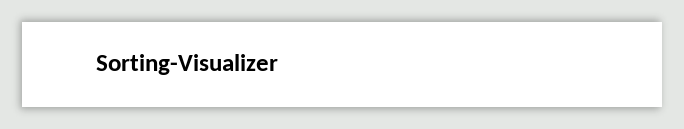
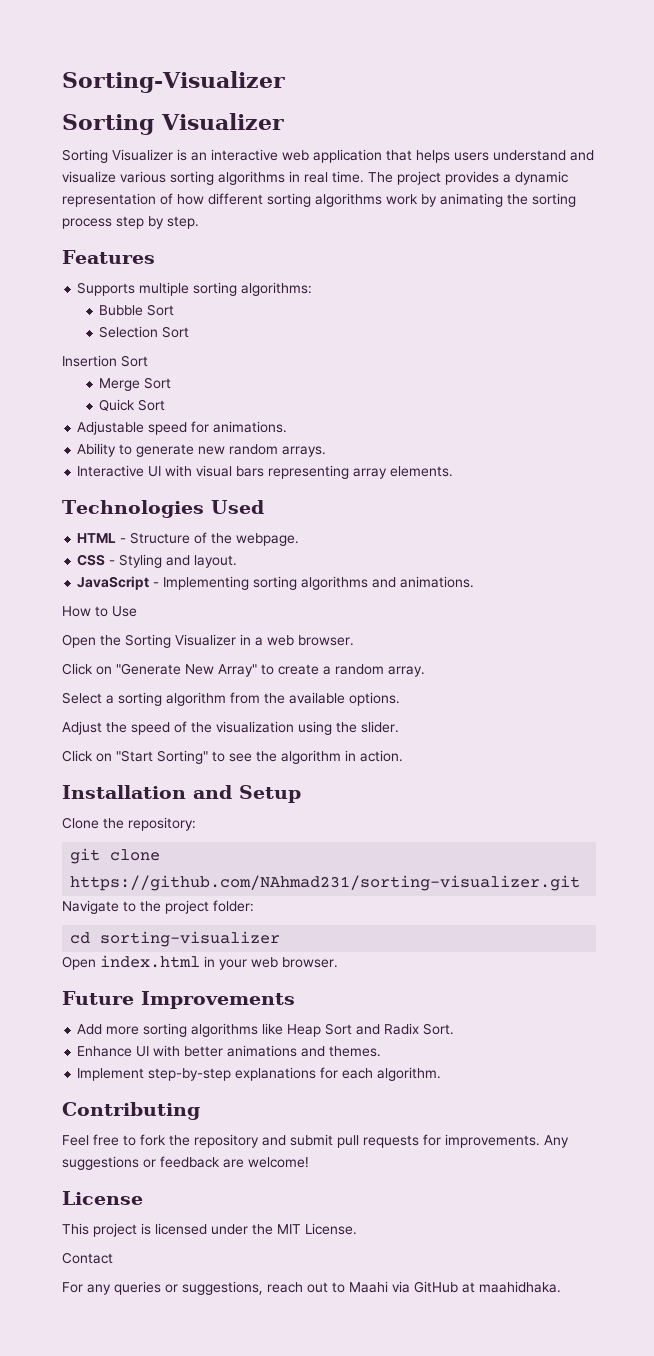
(278, 64) none -> [62,113,284,135] [62,149,594,163] [62,171,568,185] [62,193,576,207] [62,216,199,229] [62,250,155,264] [77,282,313,296] [99,304,175,316] [99,326,190,338] [62,355,148,367] [99,377,172,391] [99,399,166,411] [77,421,288,435] [77,443,327,457] [77,465,454,479] [62,500,264,518] [77,532,300,546] [77,554,238,568] [77,576,475,590] [62,606,137,617] [62,634,354,648] [62,663,425,677] [62,692,400,706] [62,721,399,735] [62,750,403,764] [62,785,301,803] [62,817,196,831] [70,848,161,864] [70,875,581,891] [62,900,254,914] [70,931,281,947] [62,955,338,970] [62,991,295,1009] [77,1023,455,1037] [77,1045,382,1057] [77,1067,442,1081] [62,1102,200,1120] [62,1134,569,1148] [62,1156,309,1170] [62,1191,143,1205] [62,1223,357,1237] [62,1252,113,1264] [62,1281,561,1295] // Sorting Visualizer // Sorting Visualizer is an interactive web application that helps users understand and visualize various sorting algorithms in real time. The project provides a dynamic representation of how different sorting algorithms work by animating the sorting process step by step. // Features // Supports multiple sorting algorithms: // Bubble Sort // Selection Sort // Insertion Sort // Merge Sort // Quick Sort // Adjustable speed for animations. // Ability to generate new random arrays. // Interactive UI with visual bars representing array elements. // Technologies Used // HTML - Structure of the webpage. // CSS - Styling and layout. // JavaScript - Implementing sorting algorithms and animations. // How to Use // Open the Sorting Visualizer in a web browser. // Click on "Generate New Array" to create a random array. // Select a sorting algorithm from the available options. // Adjust the speed of the visualization using the slider. // Click on "Start Sorting" to see the algorithm in action. // Installation and Setup // Clone the repository: // git clone https://github.com/NAhmad231/sorting-visualizer.git // Navigate to the project folder: // cd sorting-visualizer // Open index.html in your web browser. // Future Improvements // Add more sorting algorithms like Heap Sort and Radix Sort. // Enhance UI with better animations and themes. // Implement step-by-step explanations for each algorithm. // Contributing // Feel free to fork the repository and submit pull requests for improvements. Any suggestions or feedback are welcome! // License // This project is licensed under the MIT License. // Contact // For any queries or suggestions, reach out to Maahi via GitHub at maahidhaka.

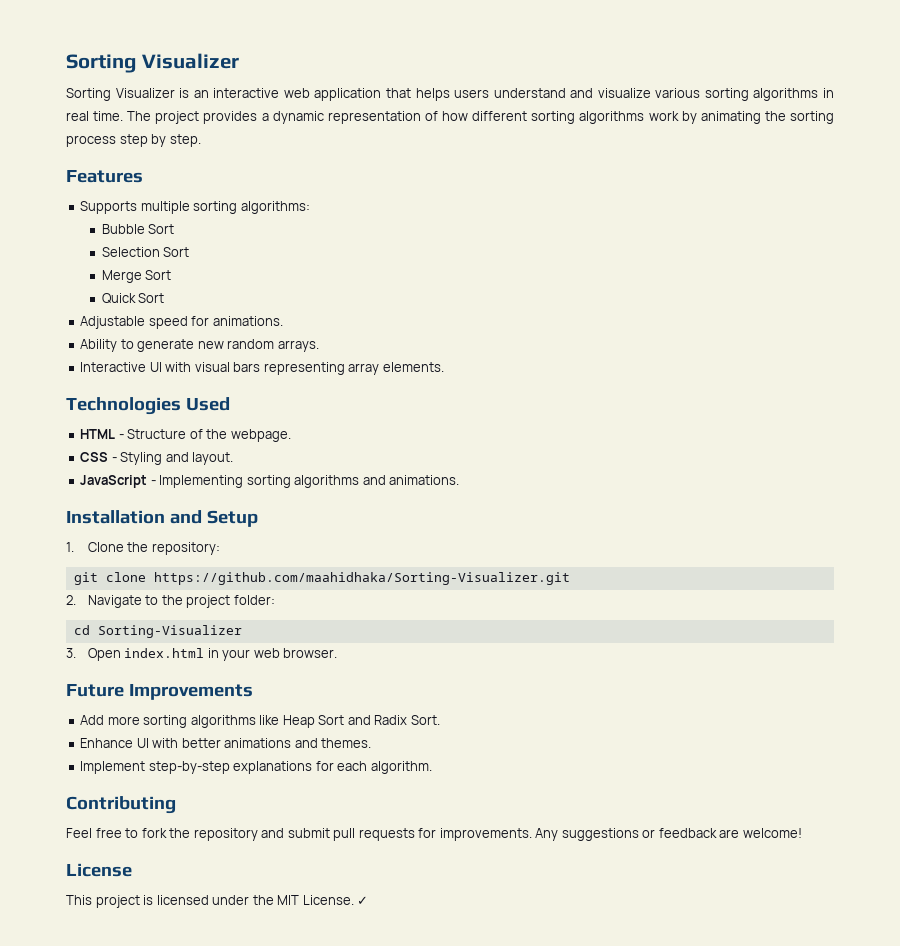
[62,71,285,93] Sorting-Visualizer // -> (66, 63) none
[62,355,148,367] // Insertion Sort -> (190, 252) none
[62,606,137,617] [62,634,354,648] [62,663,425,677] [62,692,400,706] [62,721,399,735] [62,750,403,764] // How to Use // Open the Sorting Visualizer in a web browser. // Click on "Generate New Array" to create a random array. // Select a sorting algorithm from the available options. // Adjust the speed of the visualization using the slider. // Click on "Start Sorting" to see the algorithm in action. -> (460, 480) none
(301, 794) none -> [66,542,74,552] 1.
[70,875,581,891] https://github.com/NAhmad231/sorting-visualizer.git // -> [153,572,570,585] [66,595,76,605] https://github.com/maahidhaka/Sorting-Visualizer.git // 2.
[100,931,281,947] sorting-visualizer // -> [97,625,242,638] [66,648,76,658] Sorting-Visualizer // 3.
[62,1252,113,1264] [62,1281,561,1295] // Contact // For any queries or suggestions, reach out to Maahi via GitHub at maahidhaka. -> [357,896,369,905] ✓

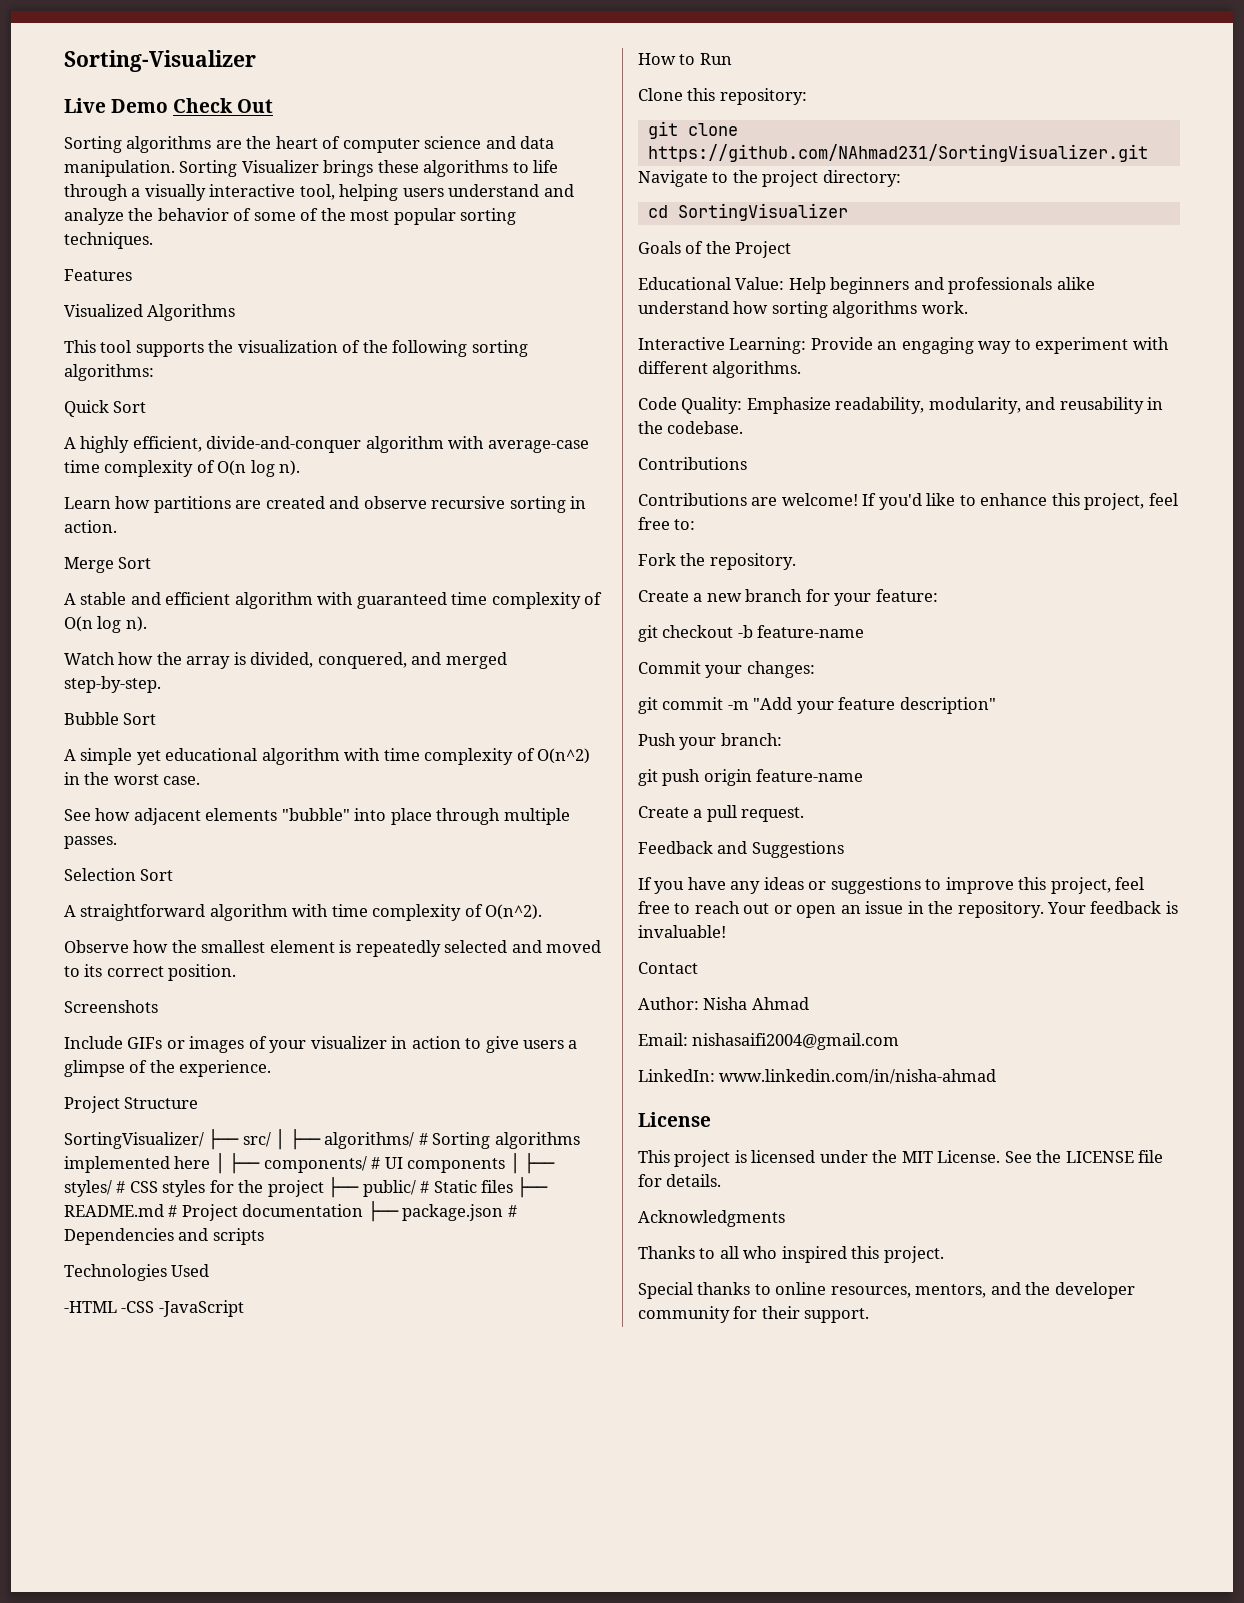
[66,53,239,73] [66,88,834,101] [66,111,835,124] [66,134,201,147] [66,170,143,183] [80,201,310,214] [101,224,175,234] [101,247,190,257] [101,270,172,283] [101,293,165,304] [80,316,283,329] [80,339,319,352] [80,362,444,375] [66,397,230,415] [80,429,291,442] [80,452,234,465] [80,475,460,488] [66,510,258,527] [66,542,149,552] Sorting Visualizer // Sorting Visualizer is an interactive web application that helps users understand and visualize various sorting algorithms in real time. The project provides a dynamic representation of how different sorting algorithms work by animating the sorting process step by step. // Features // Supports multiple sorting algorithms: // Bubble Sort // Selection Sort // Merge Sort // Quick Sort // Adjustable speed for animations. // Ability to generate new random arrays. // Interactive UI with visual bars representing array elements. // Technologies Used // HTML - Structure of the webpage. // CSS - Styling and layout. // JavaScript - Implementing sorting algorithms and animations. // Installation and Setup // 1. Clone the -> [64,50,256,72] [64,98,274,113] [64,136,555,153] [64,160,559,177] [64,184,574,201] [64,208,517,225] [64,232,153,249] [64,269,132,281] [64,304,236,321] [64,340,528,357] [64,364,154,381] [64,400,147,417] [64,436,589,453] [64,460,301,477] [64,496,587,513] [64,520,117,533] [64,557,152,573] [64,592,603,609] [64,616,147,633] [64,652,507,669] [64,676,161,693] [64,712,157,725] [64,748,591,765] [64,772,201,785] [64,808,570,825] [64,836,117,849] [64,868,174,881] [64,904,543,921] [64,940,602,957] [64,964,237,981] [64,1000,158,1013] [64,1036,578,1053] [64,1060,272,1077] [64,1096,199,1113] [64,1129,580,1150] [64,1153,556,1174] [64,1177,549,1198] [64,1201,517,1222] [64,1228,264,1245] [64,1264,210,1281] [64,1300,244,1317] [638,53,732,65] [638,88,716,101] Sorting-Visualizer // Live Demo Check Out // Sorting algorithms are the heart of computer science and data manipulation. Sorting Visualizer brings these algorithms to life through a visually interactive tool, helping users understand and analyze the behavior of some of the most popular sorting techniques. // Features // Visualized Algorithms // This tool supports the visualization of the following sorting algorithms: // Quick Sort // A highly efficient, divide-and-conquer algorithm with average-case time complexity of O(n log n). // Learn how partitions are created and observe recursive sorting in action. // Merge Sort // A stable and efficient algorithm with guaranteed time complexity of O(n log n). // Watch how the array is divided, conquered, and merged step-by-step. // Bubble Sort // A simple yet educational algorithm with time complexity of O(n^2) in the worst case. // See how adjacent elements "bubble" into place through multiple passes. // Selection Sort // A straightforward algorithm with time complexity of O(n^2). // Observe how the smallest element is repeatedly selected and moved to its correct position. // Screenshots // Include GIFs or images of your visualizer in action to give users a glimpse of the experience. // Project Structure // SortingVisualizer/ ├── src/ │ ├── algorithms/ # Sorting algorithms implemented here │ ├── components/ # UI components │ ├── styles/ # CSS styles for the project ├── public/ # Static files ├── README.md # Project documentation ├── package.json # Dependencies and scripts // Technologies Used // -HTML -CSS -JavaScript // How to Run // Clone this
[153,572,570,585] [66,595,76,605] https://github.com/maahidhaka/Sorting-Visualizer.git // 2. -> [647,144,1148,162] https://github.com/NAhmad231/SortingVisualizer.git //
[233,595,275,605] folder: -> [822,170,901,187] directory:
[97,625,242,638] [66,648,338,661] [66,684,253,700] [80,715,440,728] [80,738,372,748] [80,761,432,774] [66,796,176,814] [66,828,802,841] Sorting-Visualizer // 3. Open index.html in your web browser. // Future Improvements // Add more sorting algorithms like Heap Sort and Radix Sort. // Enhance UI with better animations and themes. // Implement step-by-step explanations for each algorithm. // Contributing // Feel free to fork the repository and submit pull requests for improvements. Any suggestions or feedback are welcome! -> [677,203,848,221] [638,241,792,258] [638,277,1095,294] [638,301,968,318] [638,337,1169,354] [638,361,802,378] [638,397,1164,414] [638,421,744,434] [638,457,747,470] [638,493,1178,510] [638,517,696,530] [638,553,796,570] [638,589,938,606] [638,625,865,642] [638,661,815,678] [638,697,996,714] [638,733,782,750] [638,769,864,786] [638,805,805,822] [638,841,844,858] [638,877,1145,894] [638,901,1178,918] [638,925,726,938] [638,962,698,974] [638,997,809,1010] [638,1033,900,1050] [638,1069,997,1084] SortingVisualizer // Goals of the Project // Educational Value: Help beginners and professionals alike understand how sorting algorithms work. // Interactive Learning: Provide an engaging way to experiment with different algorithms. // Code Quality: Emphasize readability, modularity, and reusability in the codebase. // Contributions // Contributions are welcome! If you'd like to enhance this project, feel free to: // Fork the repository. // Create a new branch for your feature: // git checkout -b feature-name // Commit your changes: // git commit -m "Add your feature description" // Push your branch: // git push origin feature-name // Create a pull request. // Feedback and Suggestions // If you have any ideas or suggestions to improve this project, feel free to reach out or open an issue in the repository. Your feedback is invaluable! // Contact // Author: Nisha Ahmad // Email: nishasaifi2004@gmail.com // LinkedIn: www.linkedin.com/in/nisha-ahmad
[357,896,369,905] ✓ -> [1004,1150,1164,1163] [638,1174,722,1187] [638,1210,785,1227] [638,1246,944,1263] [638,1282,1135,1299] [638,1306,870,1323] See the LICENSE file for details. // Acknowledgments // Thanks to all who inspired this project. // Special thanks to online resources, mentors, and the developer community for their support.

